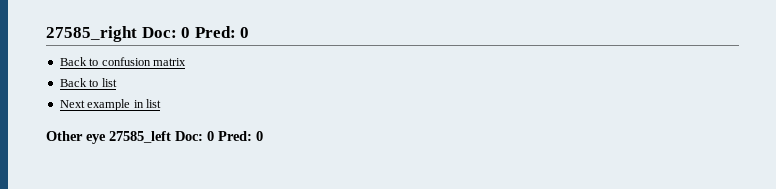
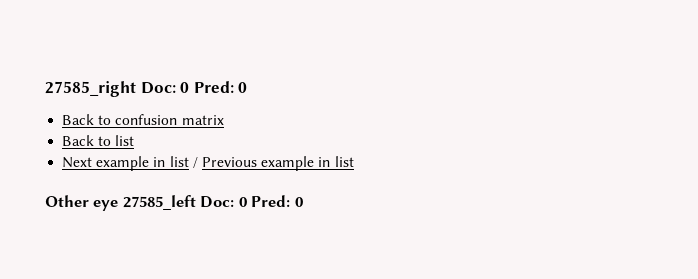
(161, 103) none -> [192,156,354,171] / Previous example in list

